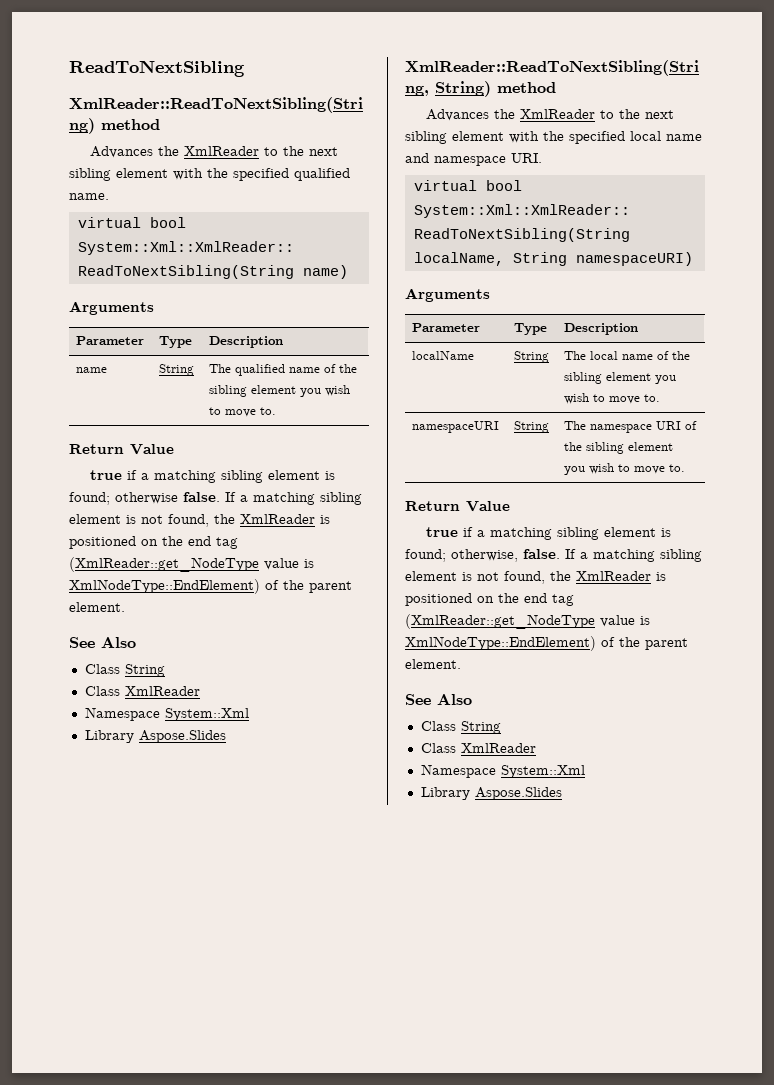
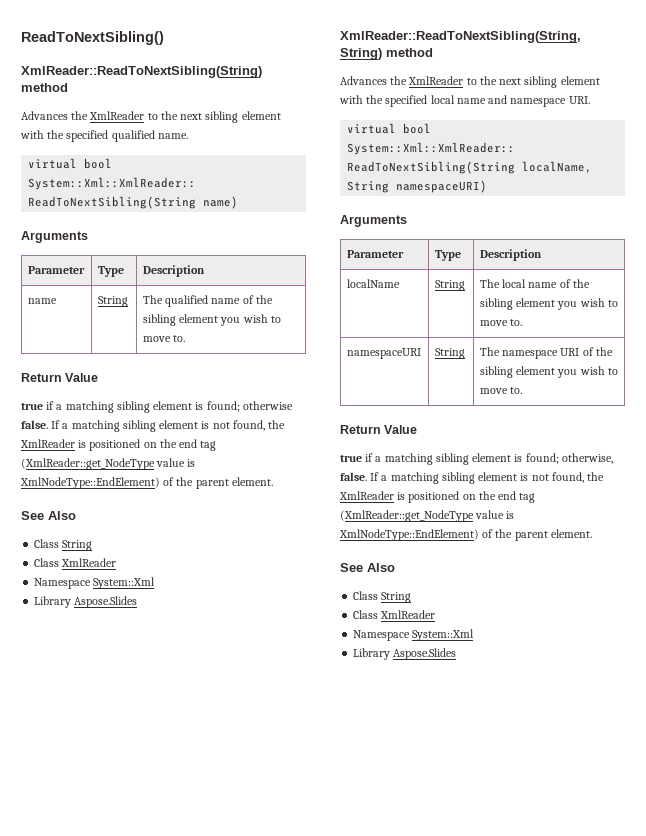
[69,60,245,77] ReadToNextSibling -> [21,31,164,45] ReadToNextSibling()

